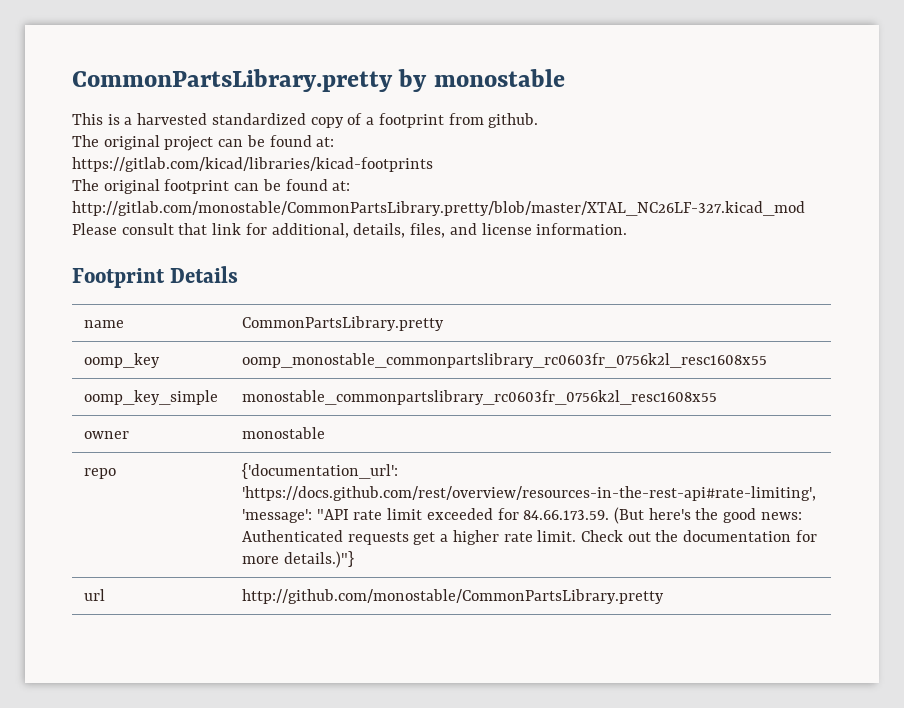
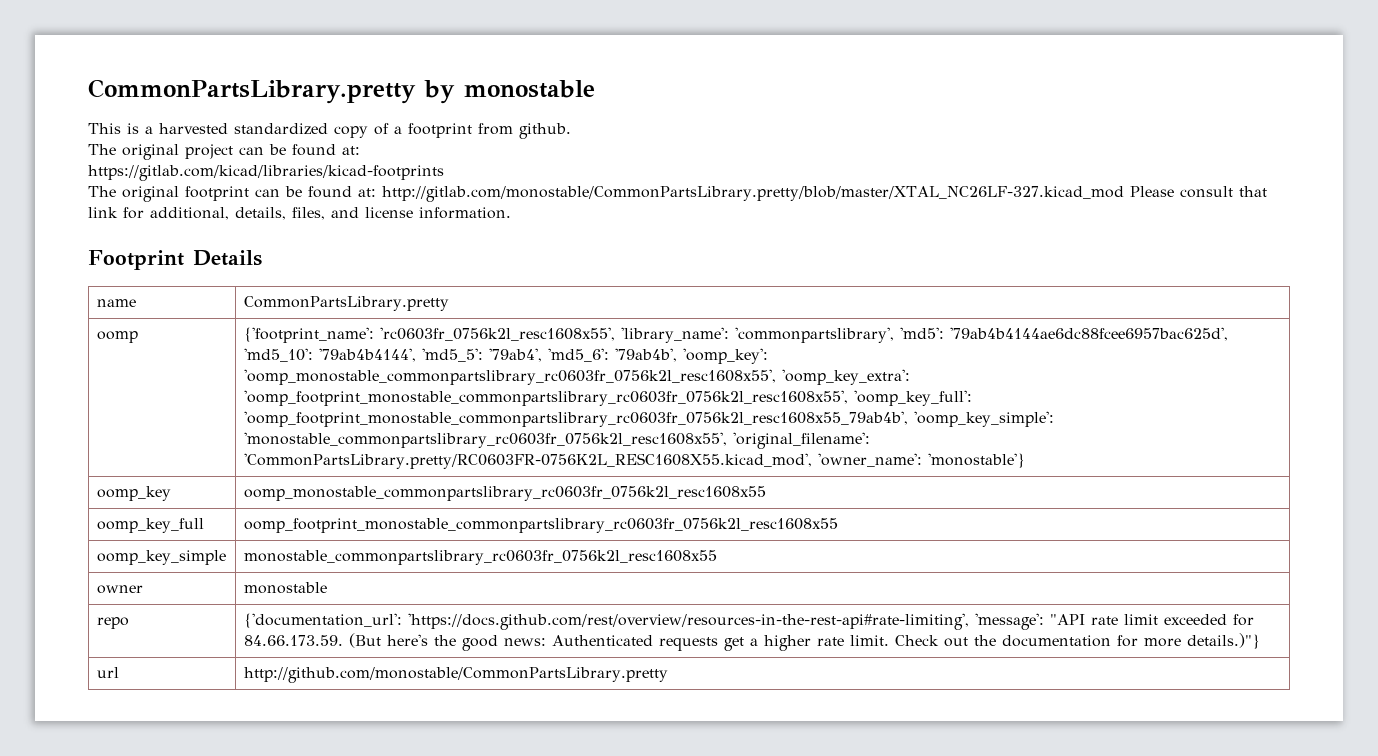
(444, 323) none -> [96,331,138,343] [243,327,1228,343] [243,348,768,364] [243,369,910,385] [243,390,972,406] [243,411,1054,427] [243,432,870,449] [243,453,1025,469] // oomp | {'footprint_name': 'rc0603fr_0756k2l_resc1608x55', 'library_name': 'commonpartslibrary', 'md5': '79ab4b4144ae6dc88fcee6957bac625d', 'md5_10': '79ab4b4144', 'md5_5': '79ab4', 'md5_6': '79ab4b', 'oomp_key': 'oomp_monostable_commonpartslibrary_rc0603fr_0756k2l_resc1608x55', 'oomp_key_extra': 'oomp_footprint_monostable_commonpartslibrary_rc0603fr_0756k2l_resc1608x55', 'oomp_key_full': 'oomp_footprint_monostable_commonpartslibrary_rc0603fr_0756k2l_resc1608x55_79ab4b', 'oomp_key_simple': 'monostable_commonpartslibrary_rc0603fr_0756k2l_resc1608x55', 'original_filename': 'CommonPartsLibrary.pretty/RC0603FR-0756K2L_RESC1608X55.kicad_mod', 'owner_name': 'monostable'}
(767, 360) none -> [96,518,204,533] [243,518,838,533] // oomp_key_full | oomp_footprint_monostable_commonpartslibrary_rc0603fr_0756k2l_resc1608x55

